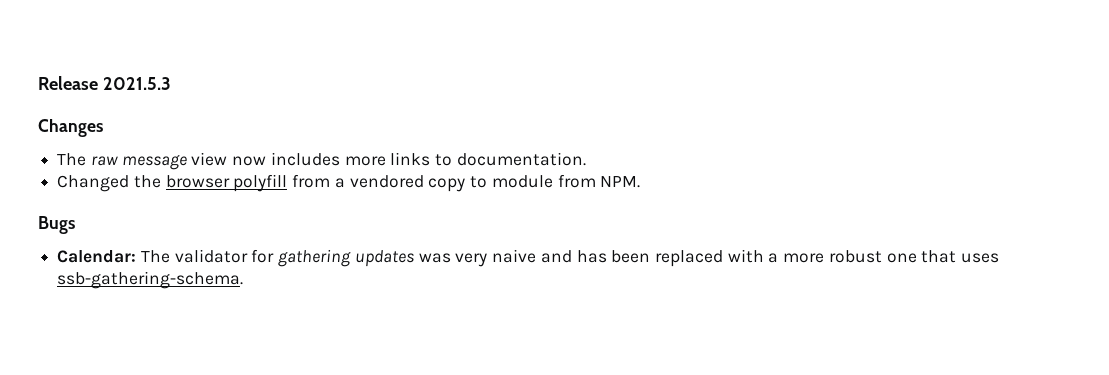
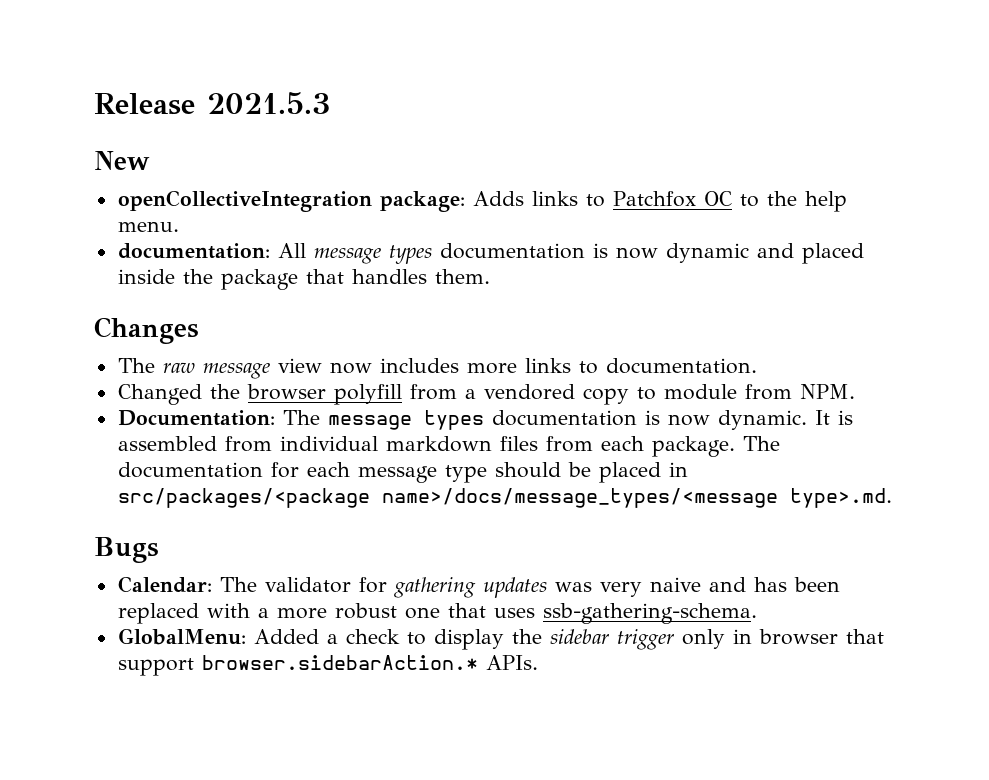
(171, 83) none -> [94,151,150,170] [117,190,847,212] [117,221,179,232] [117,243,864,264] [117,269,490,290] // New // openCollectiveIntegration package: Adds links to Patchfox OC to the help menu. // documentation: All message types documentation is now dynamic and placed inside the package that handles them.
(641, 182) none -> [117,410,853,430] [117,436,780,457] [117,462,688,483] [117,488,892,508] // Documentation: The message types documentation is now dynamic. It is assembled from individual markdown files from each package. The documentation for each message type should be placed in src/packages/<package name>/docs/message_types/<message type>.md.
(244, 280) none -> [117,628,884,650] [117,655,538,676] // GlobalMenu: Added a check to display the sidebar trigger only in browser that support browser.sidebarAction.* APIs.

